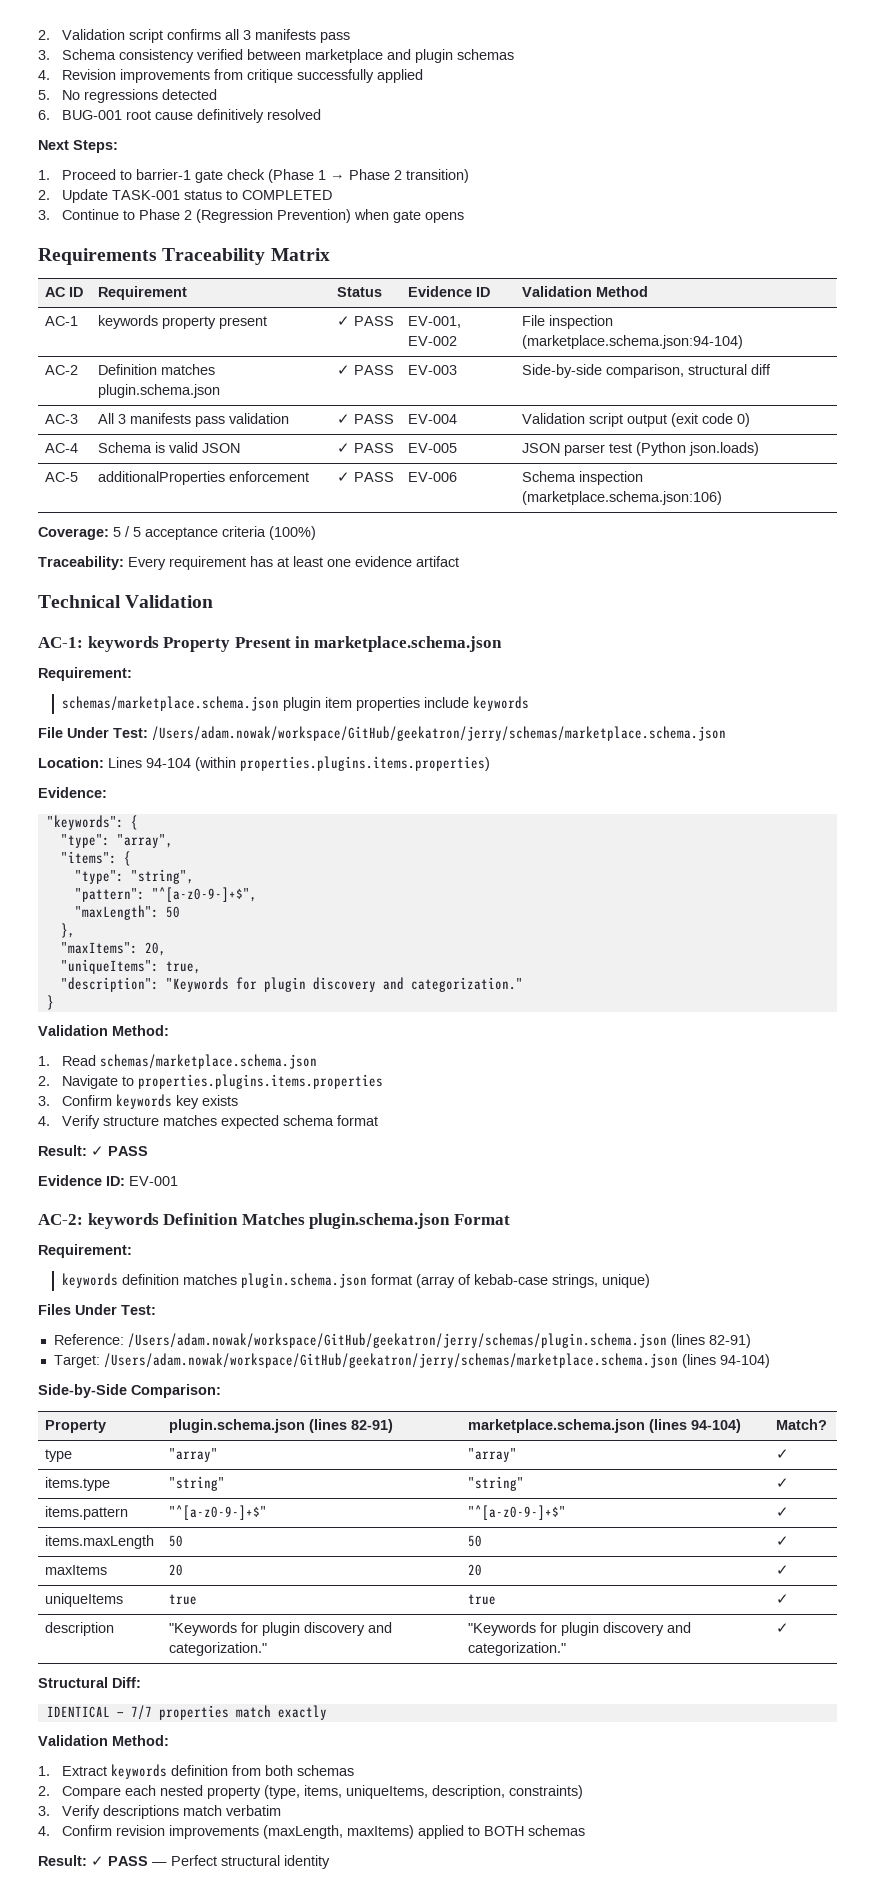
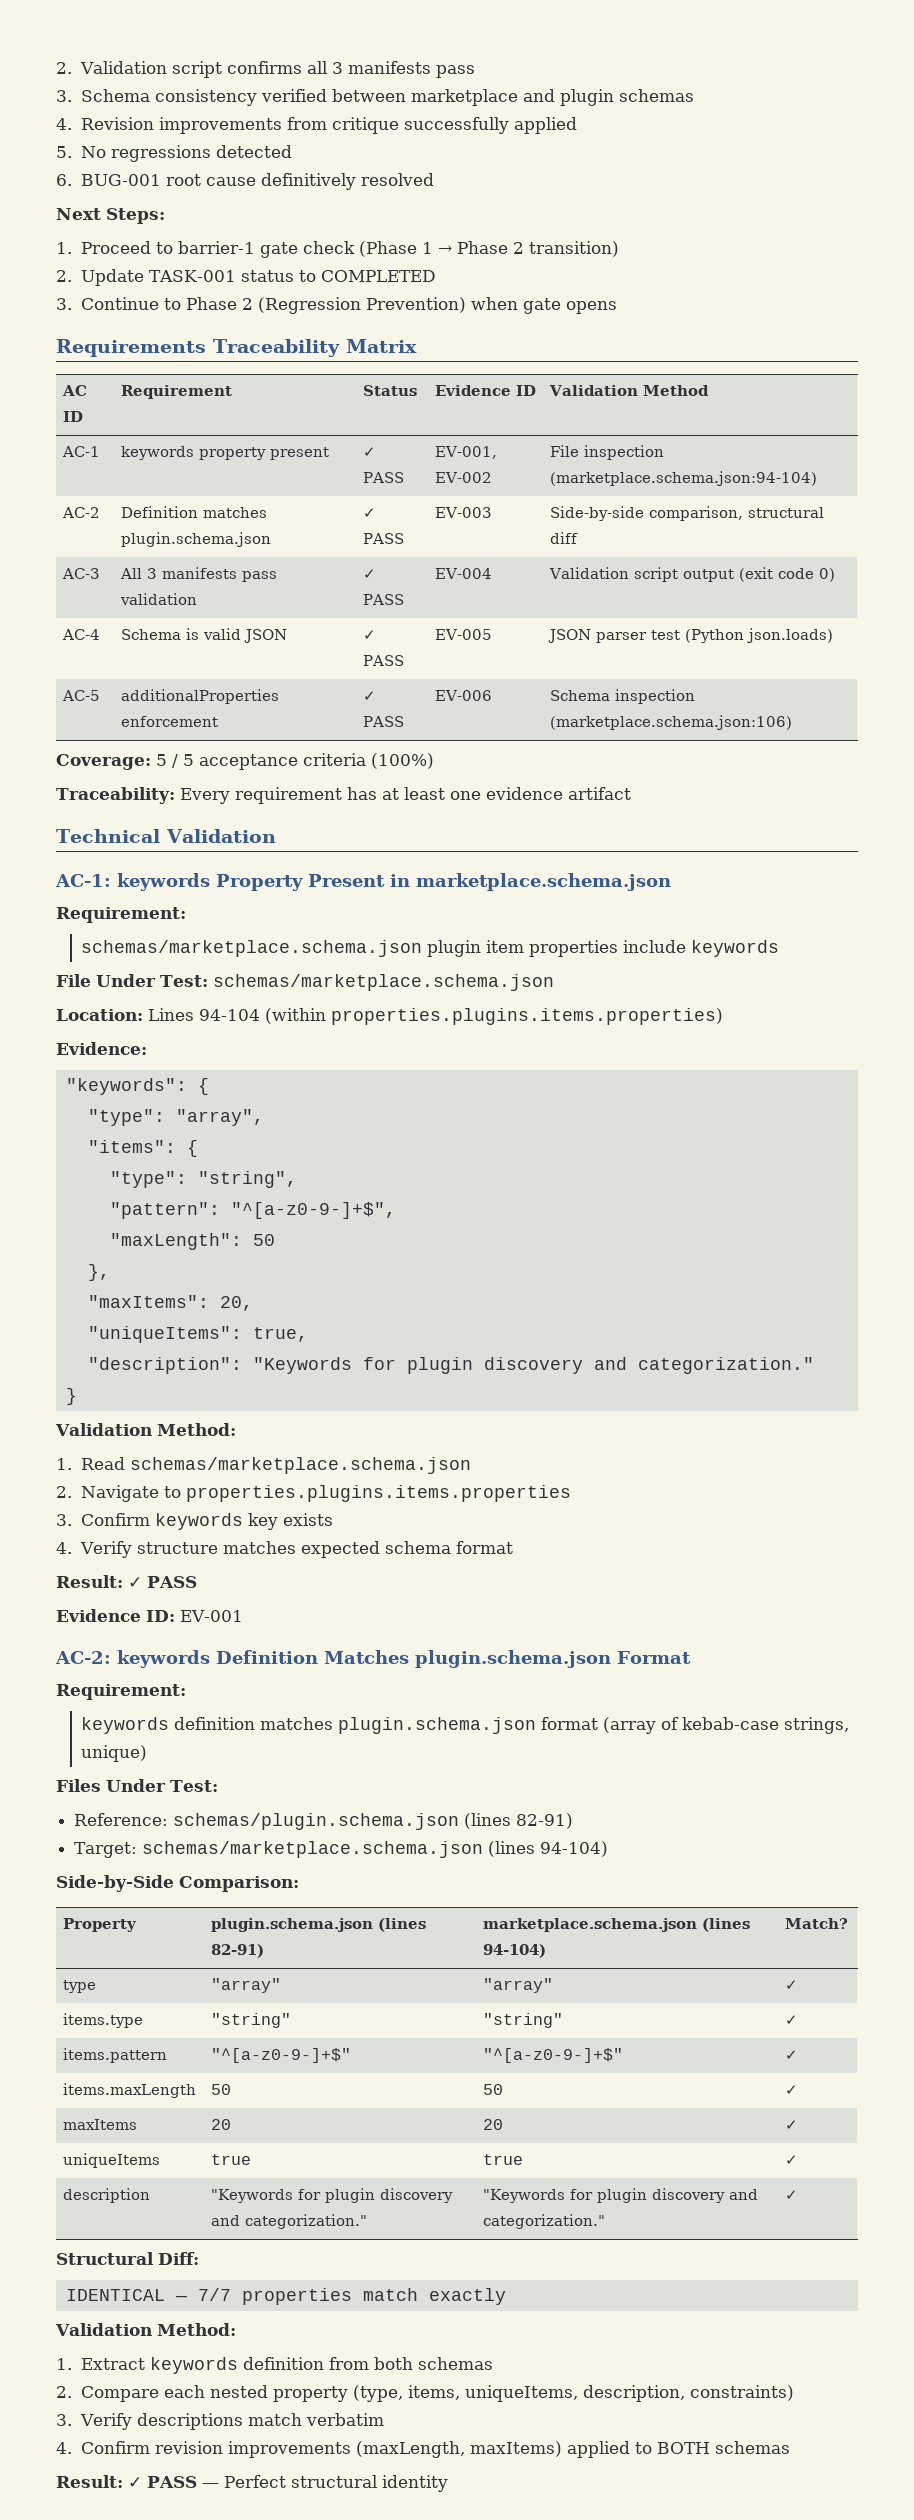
[152,726,726,741] /Users/adam.nowak/workspace/GitHub/geekatron/jerry/schemas/marketplace.schema.json -> [212,974,554,991] schemas/marketplace.schema.json
[127,1333,667,1348] /Users/adam.nowak/workspace/GitHub/geekatron/jerry/schemas/plugin.schema.json -> [173,1813,460,1830] schemas/plugin.schema.json
[103,1353,678,1368] /Users/adam.nowak/workspace/GitHub/geekatron/jerry/schemas/marketplace.schema.json -> [142,1841,484,1858] schemas/marketplace.schema.json

